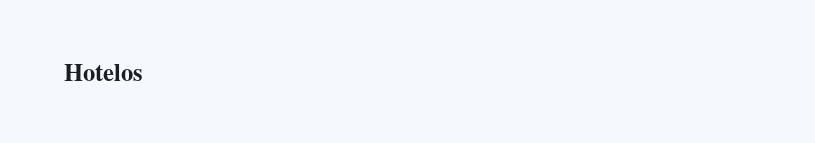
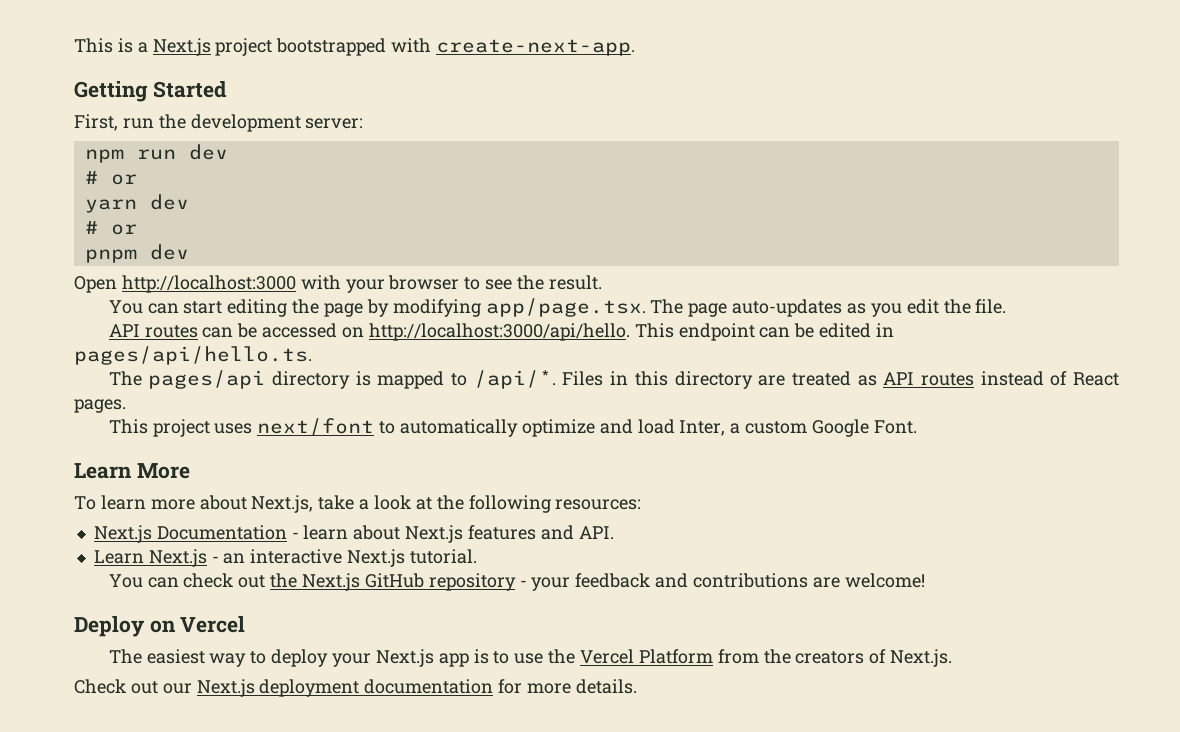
[64,64,143,81] Hotelos -> [74,38,636,56] [74,81,227,102] [74,114,364,132] [84,144,228,163] [84,171,137,185] [84,194,189,213] [84,221,137,235] [84,244,189,263] [74,275,602,293] [108,298,1007,317] [108,323,895,341] [74,346,312,365] [108,370,1119,389] [74,399,126,413] [108,418,917,437] [74,463,190,479] [74,495,642,513] [93,525,614,543] [93,549,477,567] [108,573,925,591] [74,616,246,637] [108,649,953,667] [74,679,637,697] This is a Next.js project bootstrapped with create-next-app. // Getting Started // First, run the development server: // npm run dev // # or // yarn dev // # or // pnpm dev // Open http://localhost:3000 with your browser to see the result. // You can start editing the page by modifying app/page.tsx. The page auto-updates as you edit the file. // API routes can be accessed on http://localhost:3000/api/hello. This endpoint can be edited in pages/api/hello.ts. // The pages/api directory is mapped to /api/*. Files in this directory are treated as API routes instead of React pages. // This project uses next/font to automatically optimize and load Inter, a custom Google Font. // Learn More // To learn more about Next.js, take a look at the following resources: // Next.js Documentation - learn about Next.js features and API. // Learn Next.js - an interactive Next.js tutorial. // You can check out the Next.js GitHub repository - your feedback and contributions are welcome! // Deploy on Vercel // The easiest way to deploy your Next.js app is to use the Vercel Platform from the creators of Next.js. // Check out our Next.js deployment documentation for more details.

